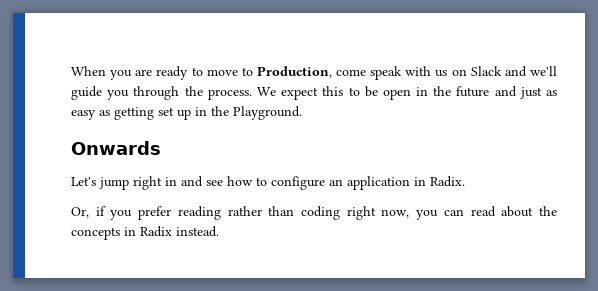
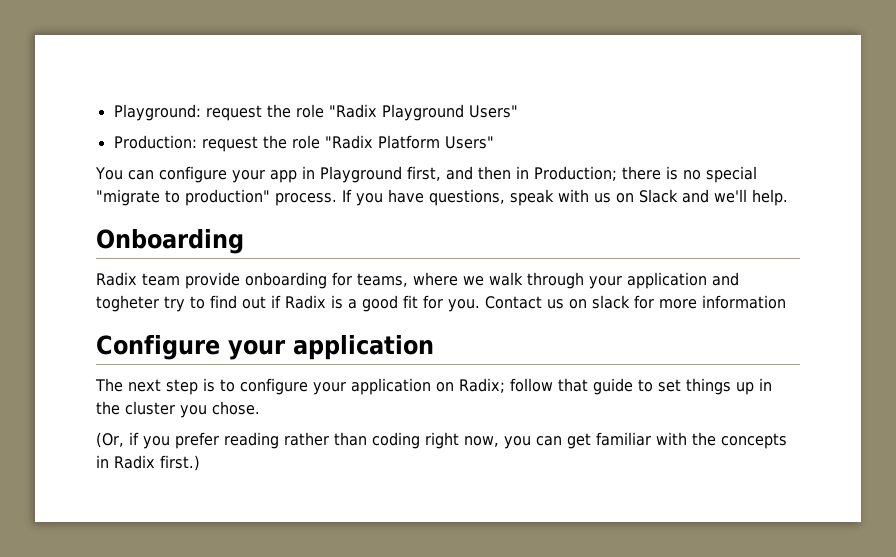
[71,66,367,80] When you are ready to move to Production, come -> [113,104,518,121] [113,135,494,152] [95,166,757,183] [96,189,505,206] Playground: request the role "Radix Playground Users" // Production: request the role "Radix Platform Users" // You can configure your app in Playground first, and then in Production; there is no special "migrate to production" process. If you have questions,
[71,86,557,100] [71,106,302,120] [71,141,161,155] [71,176,465,190] [71,207,89,218] guide you through the process. We expect this to be open in the future and just as easy as getting set up in the Playground. // Onwards // Let's jump right in and see how to configure an application in Radix. // Or, -> [752,189,788,206] [96,229,244,254] [96,272,739,289] [96,295,786,312] [96,335,434,360] [95,378,772,395] [96,401,260,418] [96,432,124,448] help. // Onboarding // Radix team provide onboarding for teams, where we walk through your application and togheter try to find out if Radix is a good fit for you. Contact us on slack for more information // Configure your application // The next step is to configure your application on Radix; follow that guide to set things up in the cluster you chose. // (Or,
[470,206,534,217] read about -> [567,432,687,449] get familiar with
[176,226,219,237] instead. -> [160,455,200,471] first.)

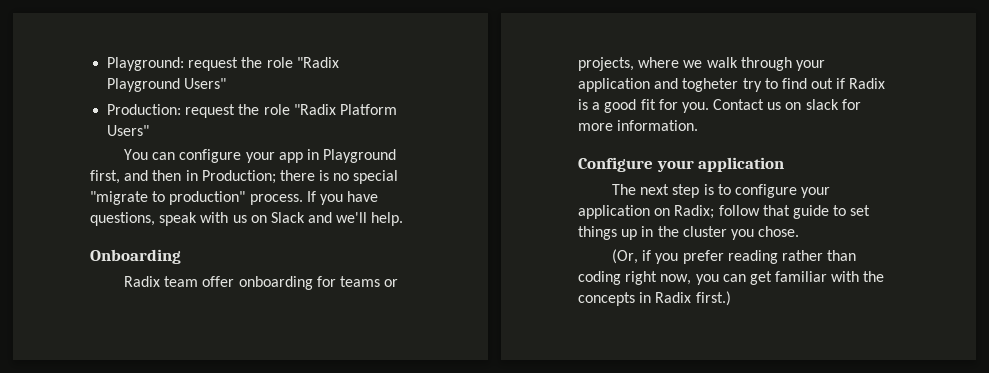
[185,272,240,289] provide -> [202,276,235,287] offer
[357,273,408,287] teams, -> [339,276,399,287] [578,57,634,71] teams or projects,
[702,295,786,309] information -> [617,120,699,131] information.

